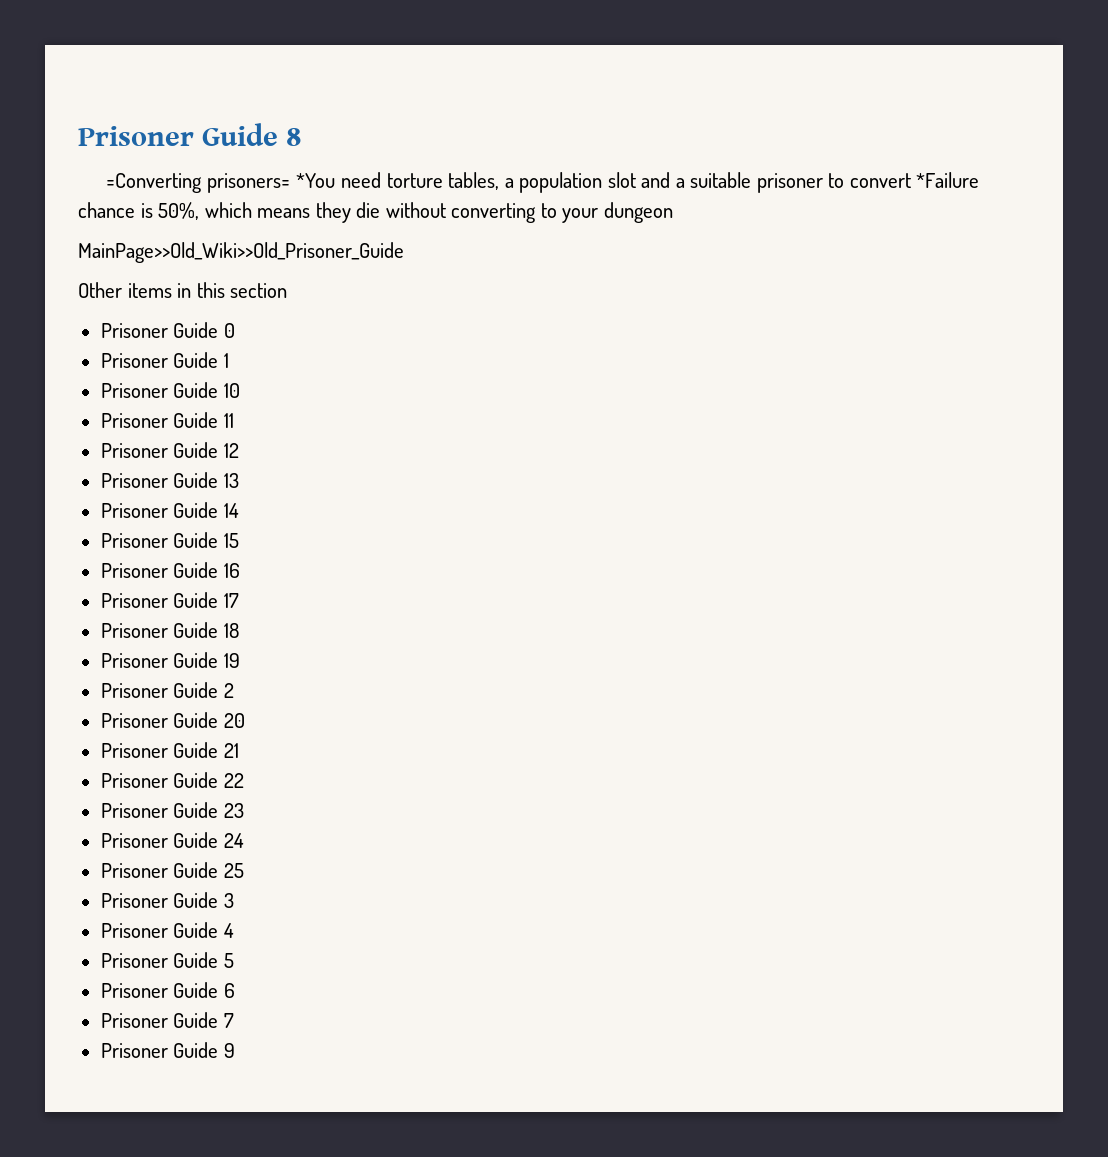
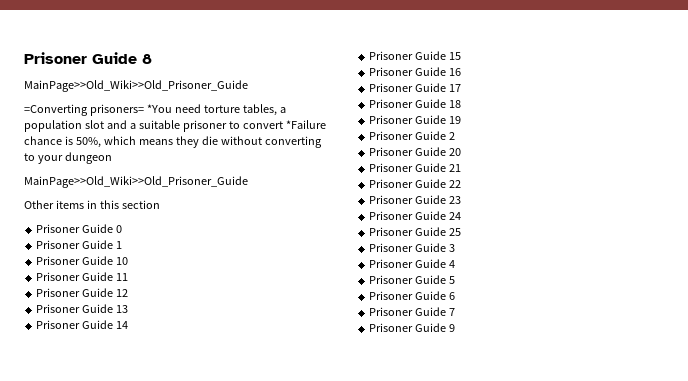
(302, 137) none -> [24,80,248,92] // MainPage>>Old_Wiki>>Old_Prisoner_Guide

